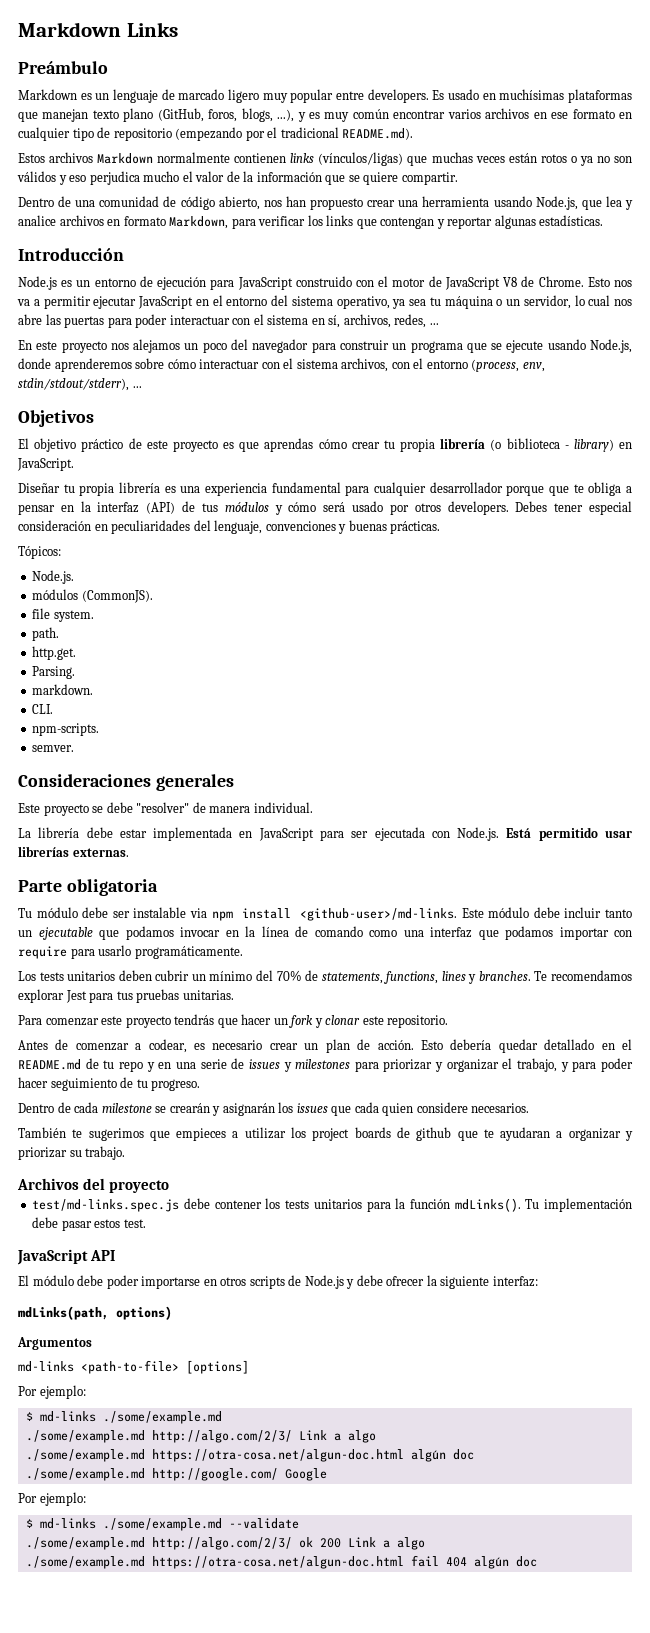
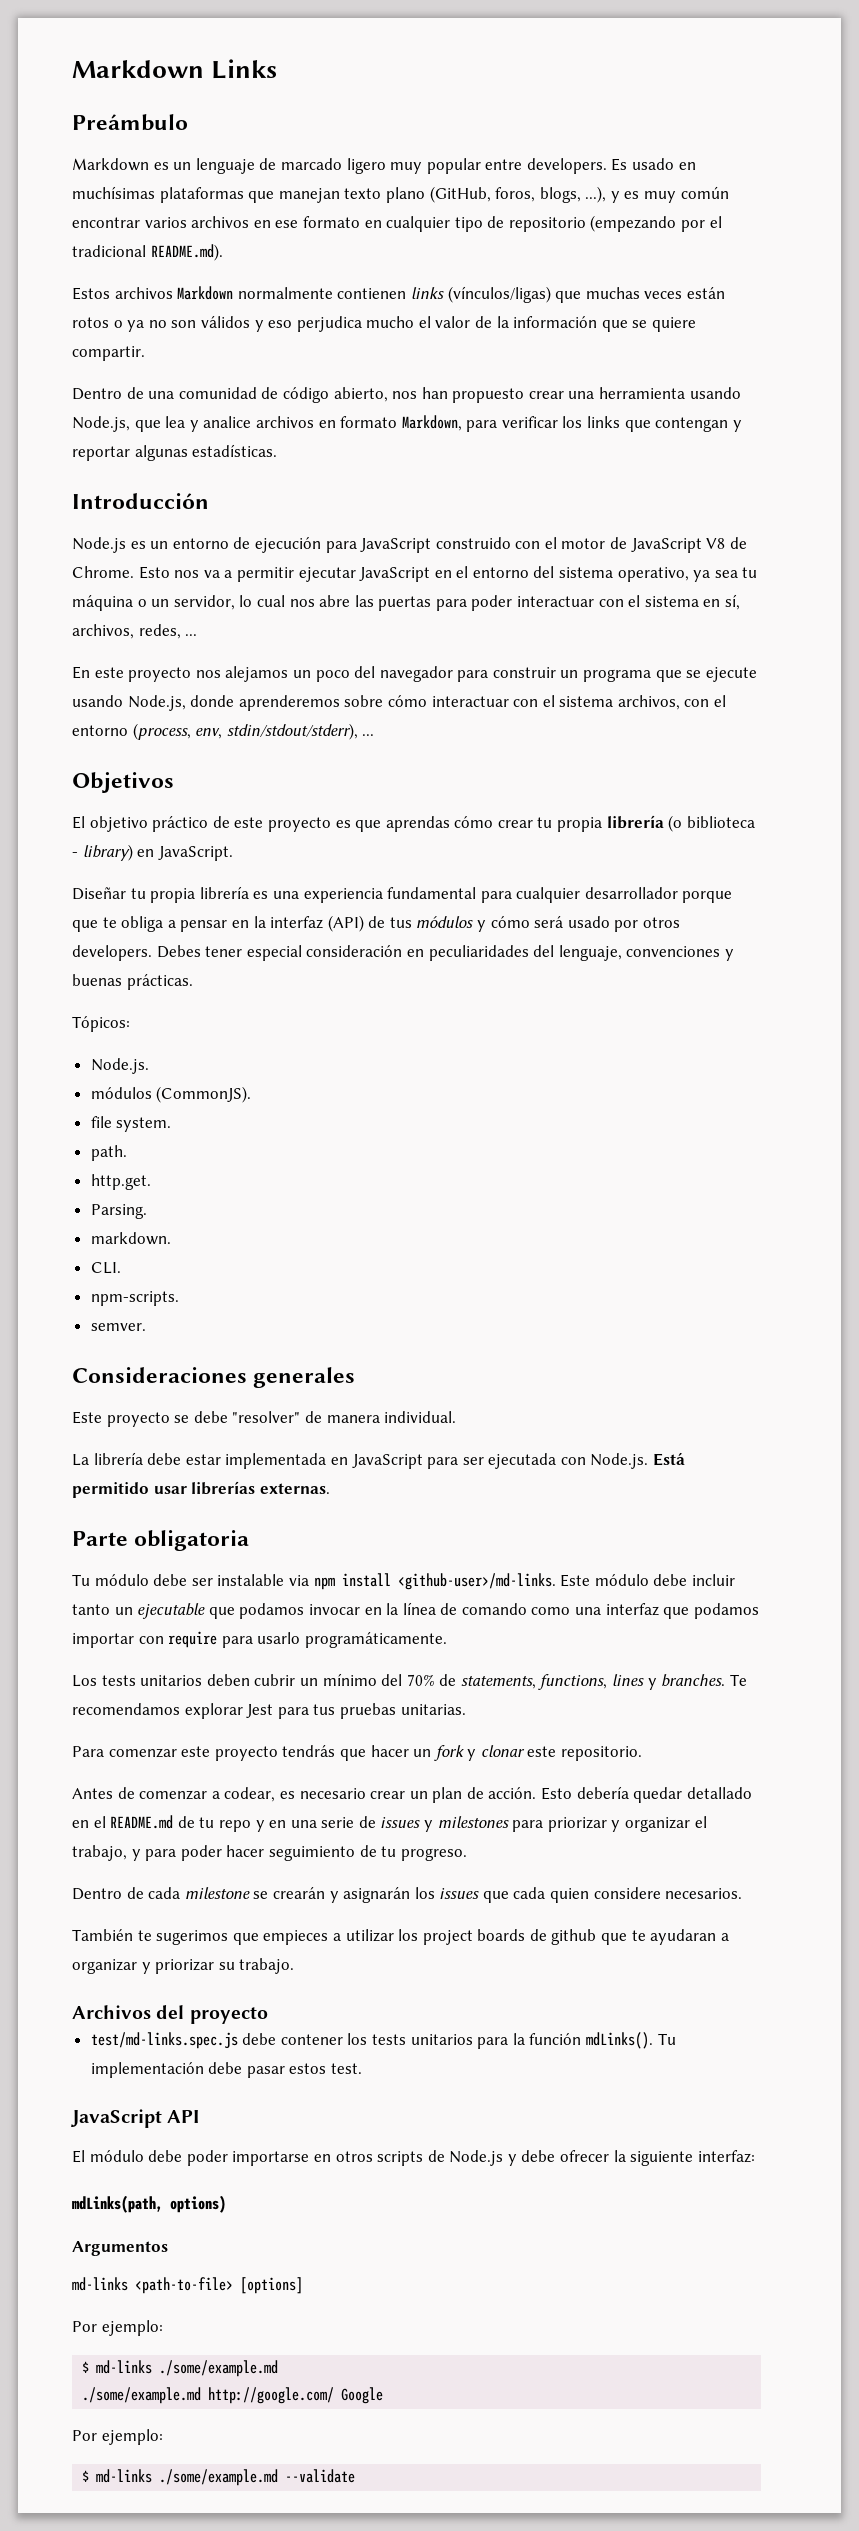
[25,1430,376,1443] [25,1449,474,1462] // ./some/example.md http://algo.com/2/3/ Link a algo // ./some/example.md https://otra-cosa.net/algun-doc.html algún doc -> (279, 2368) none
[25,1537,425,1550] [25,1555,537,1569] // ./some/example.md http://algo.com/2/3/ ok 200 Link a algo // ./some/example.md https://otra-cosa.net/algun-doc.html fail 404 algún doc -> (356, 2476) none

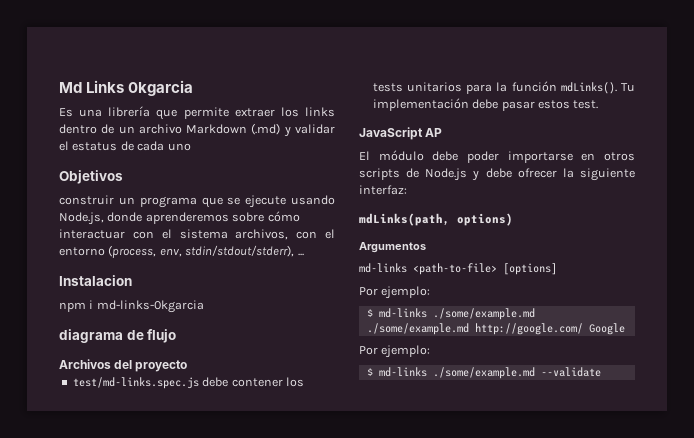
[72,60,204,78] Markdown -> [59,82,82,93] Md
[72,114,188,131] [72,158,696,174] [72,186,729,203] [72,215,722,232] [72,244,223,261] [72,286,725,303] [72,316,697,332] [72,346,145,361] [72,387,741,403] [72,415,742,432] [72,444,278,461] [72,493,209,509] [72,537,747,553] [72,566,758,582] [72,594,741,611] [72,624,198,639] [72,666,489,682] // Preámbulo // Markdown es un lenguaje de marcado ligero muy popular entre developers. Es usado en muchísimas plataformas que manejan texto plano (GitHub, foros, blogs, ...), y es muy común encontrar varios archivos en ese formato en cualquier tipo de repositorio (empezando por el tradicional README.md). // Estos archivos Markdown normalmente contienen links (vínculos/ligas) que muchas veces están rotos o ya no son válidos y eso perjudica mucho el valor de la información que se quiere compartir. // Dentro de una comunidad de código abierto, nos han propuesto crear una herramienta usando Node.js, que lea y analice archivos en formato Markdown, para verificar los links que contengan y reportar algunas estadísticas. // Introducción // Node.js es un entorno de ejecución para JavaScript construido con el motor de JavaScript V8 de Chrome. Esto nos va a permitir ejecutar JavaScript en el entorno del sistema operativo, ya sea tu máquina o un servidor, lo cual nos abre las puertas para poder interactuar con el sistema en sí, archivos, redes, ... // En este proyecto nos alejamos un poco del navegador para -> [128,80,194,96] [59,106,335,120] [59,123,335,137] [59,141,191,151] [59,170,123,184] 0kgarcia // Es una librería que permite extraer los links dentro de un archivo Markdown (.md) y validar el estatus de cada uno // Objetivos //
[72,772,174,793] [72,815,755,832] [72,844,233,861] [72,886,733,903] [72,915,681,932] [72,945,734,961] [72,974,193,990] [72,1016,130,1032] [90,1058,149,1074] [90,1086,252,1103] [90,1116,172,1132] [90,1145,127,1161] [90,1174,151,1190] [90,1204,147,1219] [90,1232,171,1245] [90,1262,121,1274] [90,1291,179,1306] [90,1323,146,1331] [72,1367,356,1388] [72,1411,457,1427] [72,1452,686,1469] [72,1481,330,1498] [72,1530,250,1551] [72,1573,735,1590] [72,1602,759,1619] [72,1631,447,1648] [72,1673,747,1690] [72,1703,466,1719] [72,1745,643,1761] [72,1786,752,1803] [72,1815,707,1832] [72,1845,467,1861] [72,1887,743,1903] [72,1929,729,1945] [72,1958,295,1974] Objetivos // El objetivo práctico de este proyecto es que aprendas cómo crear tu propia librería (o biblioteca - library) en JavaScript. // Diseñar tu propia librería es una experiencia fundamental para cualquier desarrollador porque que te obliga a pensar en la interfaz (API) de tus módulos y cómo será usado por otros developers. Debes tener especial consideración en peculiaridades del lenguaje, convenciones y buenas prácticas. // Tópicos: // Node.js. // módulos (CommonJS). // file system. // path. // http.get. // Parsing. // markdown. // CLI. // npm-scripts. // semver. // Consideraciones generales // Este proyecto se debe "resolver" de manera individual. // La librería debe estar implementada en JavaScript para ser ejecutada con Node.js. Está permitido usar librerías externas. // Parte obligatoria // Tu módulo debe ser instalable via npm install <github-user>/md-links. Este módulo debe incluir tanto un ejecutable que podamos invocar en la línea de comando como una interfaz que podamos importar con require para usarlo programáticamente. // Los tests unitarios deben cubrir un mínimo del 70% de statements, functions, lines y branches. Te recomendamos explorar Jest para tus pruebas unitarias. // Para comenzar este proyecto tendrás que hacer un fork y clonar este repositorio. // Antes de comenzar a codear, es necesario crear un plan de acción. Esto debería quedar detallado en el README.md de tu repo y en una serie de issues y milestones para priorizar y organizar el trabajo, y para poder hacer seguimiento de tu progreso. // Dentro de cada milestone se crearán y asignarán los issues que cada quien considere necesarios. // También te sugerimos que empieces a utilizar los project boards de github que te ayudaran a organizar y priorizar su trabajo. -> [59,275,132,286] [59,300,204,313] [59,329,177,343] Instalacion // npm i md-links-0kgarcia // diagrama de flujo
[167,2110,200,2123] API -> [425,128,443,137] AP

